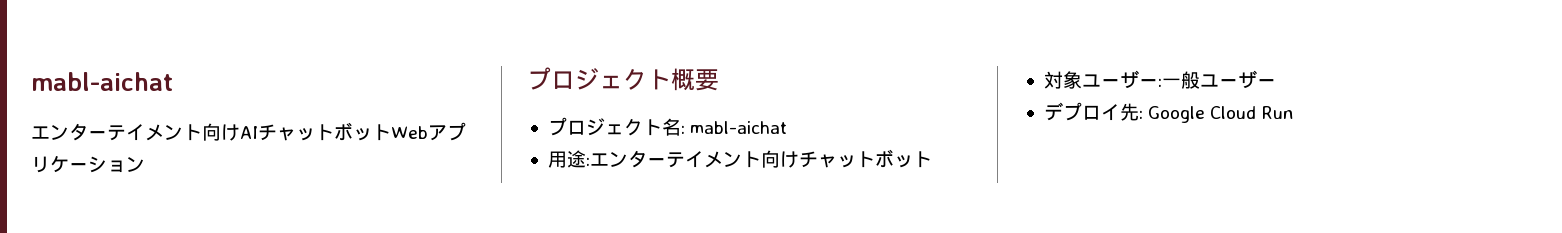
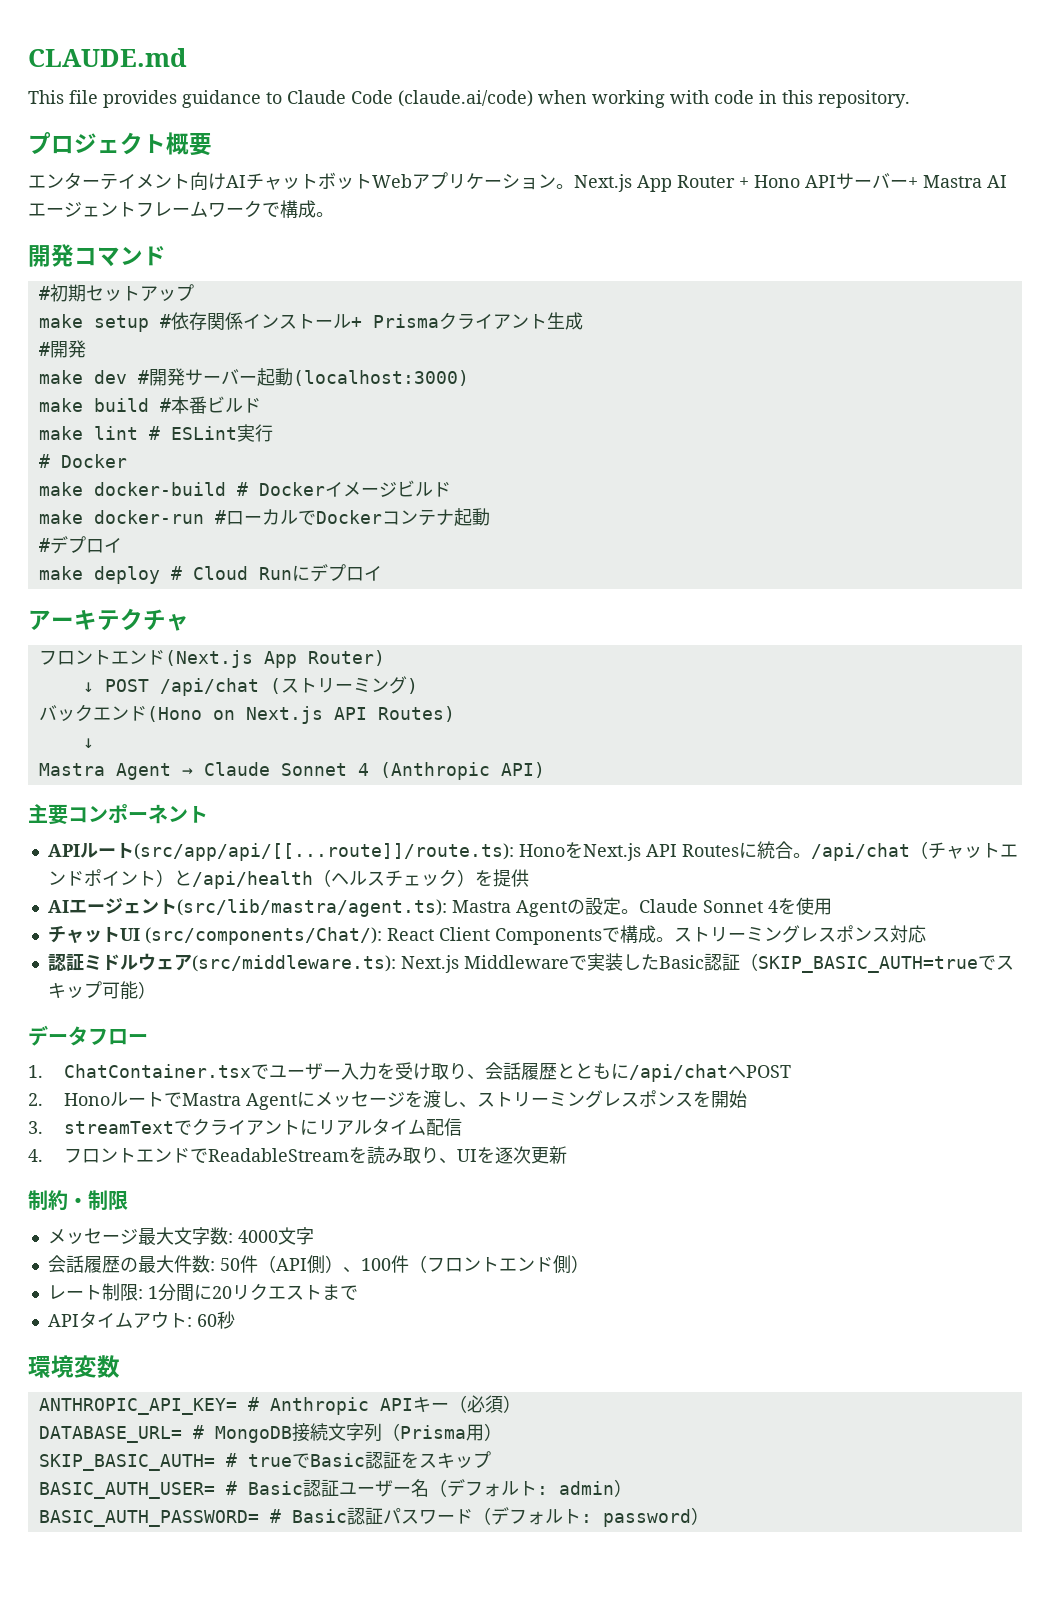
[31,72,173,91] mabl-aichat -> [28,48,187,67] [28,90,910,108] [28,132,212,156] CLAUDE.md // This file provides guidance to Claude Code (claude.ai/code) when working with code in this repository. // プロジェクト概要
[527,67,719,91] [547,117,788,136] [547,149,932,168] [1043,70,1276,89] [1043,102,1294,123] // プロジェクト概要 // プロジェクト名: mabl-aichat // 用途:エンターテイメント向けチャットボット // 対象ユーザー:一般ユーザー // デプロイ先: Google Cloud Run -> [556,173,1007,192] [28,200,334,218] [28,244,166,267] [38,284,194,302] [38,312,583,332] [38,340,86,358] [38,368,469,386] [38,396,261,414] [38,424,273,442] [38,454,127,468] [38,480,451,497] [38,508,490,526] [38,536,122,554] [38,564,382,584] [28,608,189,631] [38,650,385,668] [82,676,418,696] [38,704,455,724] [82,738,94,748] [38,762,545,780] [28,804,208,825] [47,841,1018,861] [47,869,529,889] [47,897,832,917] [47,925,926,945] [47,953,1014,973] [47,981,156,1000] [28,1025,148,1046] [28,1062,791,1082] [28,1090,747,1110] [28,1118,462,1136] [28,1146,567,1164] [28,1190,128,1211] [47,1227,314,1245] [47,1255,589,1273] [47,1283,358,1302] [47,1311,235,1329] [28,1355,120,1378] [38,1395,521,1415] [38,1423,502,1443] [38,1451,491,1471] [38,1479,632,1499] [38,1507,709,1527] 。Next.js App Router + Hono APIサーバー+ Mastra AIエージェントフレームワークで構成。 // 開発コマンド // #初期セットアップ // make setup #依存関係インストール+ Prismaクライアント生成 // #開発 // make dev #開発サーバー起動(localhost:3000) // make build #本番ビルド // make lint # ESLint実行 // # Docker // make docker-build # Dockerイメージビルド // make docker-run #ローカルでDockerコンテナ起動 // #デプロイ // make deploy # Cloud Runにデプロイ // アーキテクチャ // フロントエンド(Next.js App Router) // ↓ POST /api/chat (ストリーミング) // バックエンド(Hono on Next.js API Routes) // ↓ // Mastra Agent → Claude Sonnet 4 (Anthropic API) // 主要コンポーネント // APIルート(src/app/api/[[...route]]/route.ts): HonoをNext.js API Routesに統合。/api/chat（チャットエンドポイント）と/api/health（ヘルスチェック）を提供 // AIエージェント(src/lib/mastra/agent.ts): Mastra Agentの設定。Claude Sonnet 4を使用 // チャットUI (src/components/Chat/): React Client Componentsで構成。ストリーミングレスポンス対応 // 認証ミドルウェア(src/middleware.ts): Next.js Middlewareで実装したBasic認証（SKIP_BASIC_AUTH=trueでスキップ可能） // データフロー // 1. ChatContainer.tsxでユーザー入力を受け取り、会話履歴とともに/api/chatへPOST // 2. HonoルートでMastra Agentにメッセージを渡し、ストリーミングレスポンスを開始 // 3. streamTextでクライアントにリアルタイム配信 // 4.フロントエンドでReadableStreamを読み取り、UIを逐次更新 // 制約・制限 // メッセージ最大文字数: 4000文字 // 会話履歴の最大件数: 50件（API側）、100件（フロントエンド側） // レート制限: 1分間に20リクエストまで // APIタイムアウト: 60秒 // 環境変数 // ANTHROPIC_API_KEY= # Anthropic APIキー（必須） // DATABASE_URL= # MongoDB接続文字列（Prisma用） // SKIP_BASIC_AUTH= # trueでBasic認証をスキップ // BASIC_AUTH_USER= # Basic認証ユーザー名（デフォルト: admin） // BASIC_AUTH_PASSWORD= # Basic認証パスワード（デフォルト: password）

